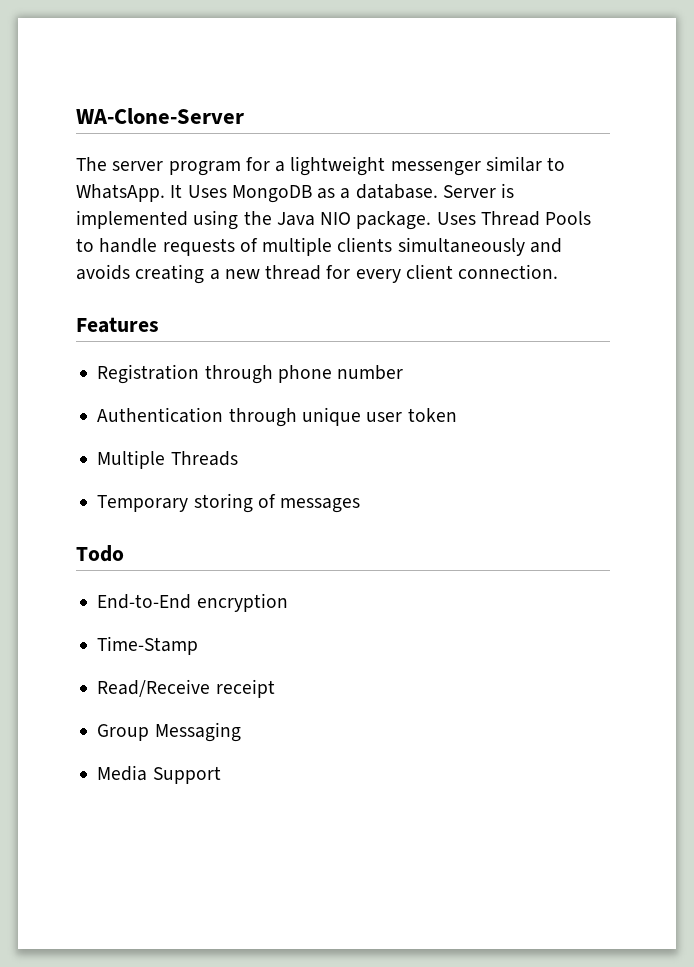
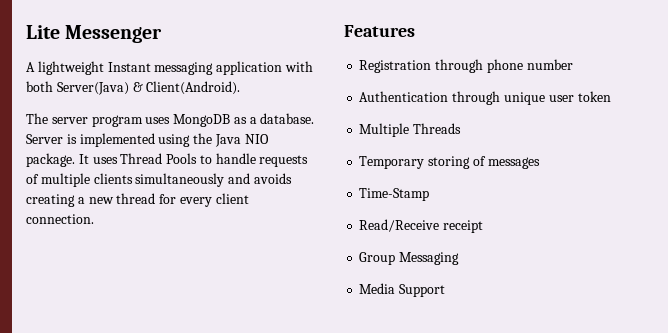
[76,108,244,124] [76,156,566,176] [76,184,227,202] WA-Clone-Server // The server program for a lightweight messenger similar to WhatsApp. It Uses -> [26,25,163,43] [26,61,313,75] [26,81,241,95] [26,113,171,127] Lite Messenger // A lightweight Instant messaging application with both Server(Java) & Client(Android). // The server program uses
[436,212,476,225] Uses -> [78,154,118,164] It uses
[76,545,124,562] [97,593,288,612] // Todo // End-to-End encryption -> (540, 163) none

